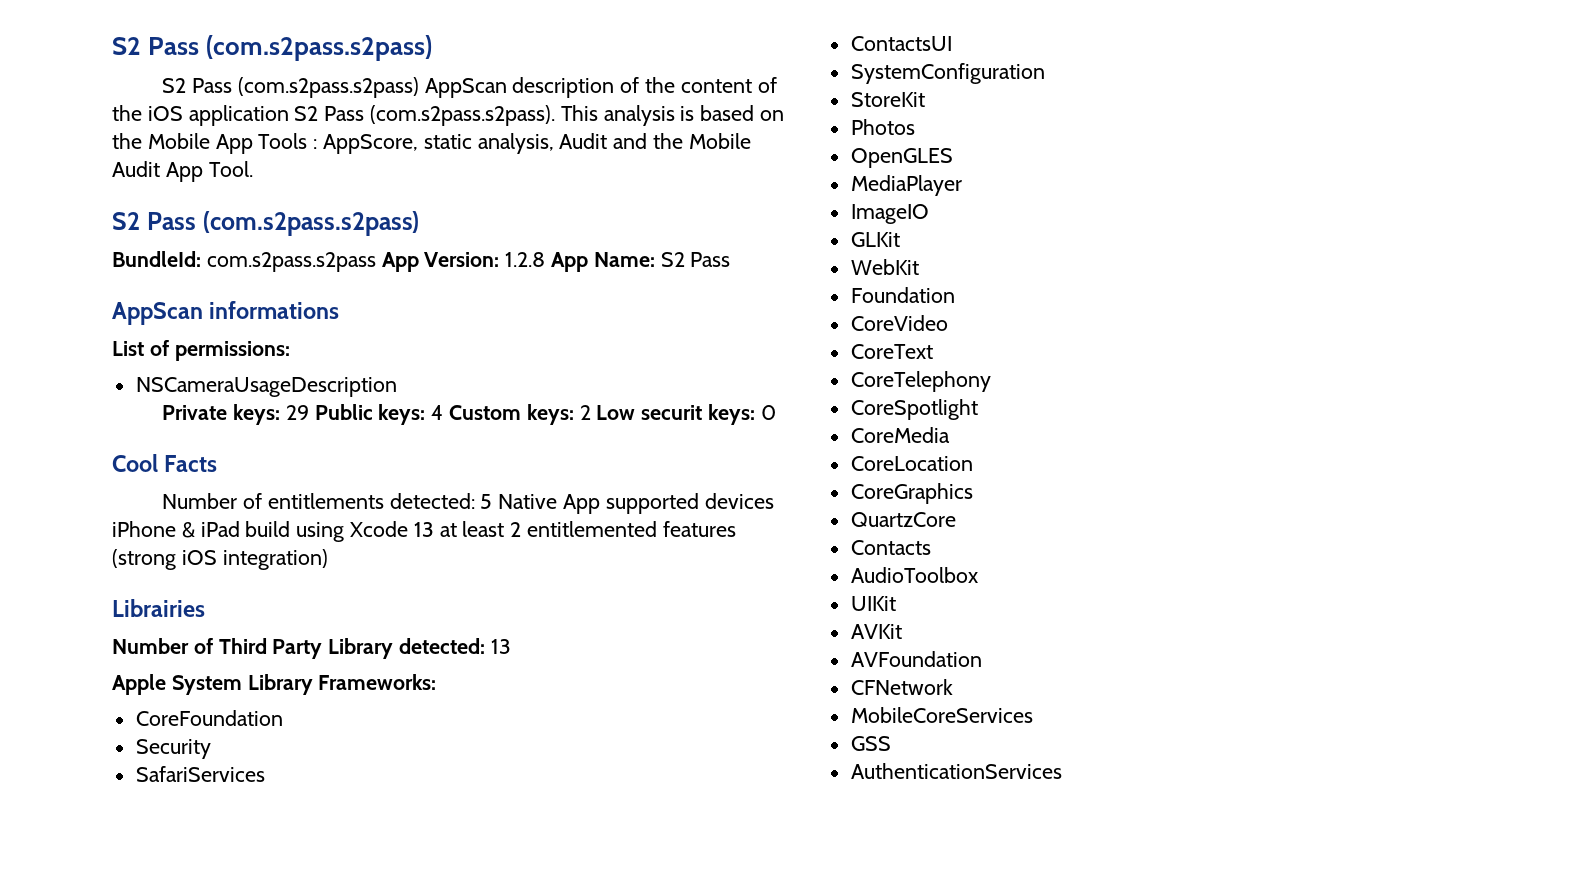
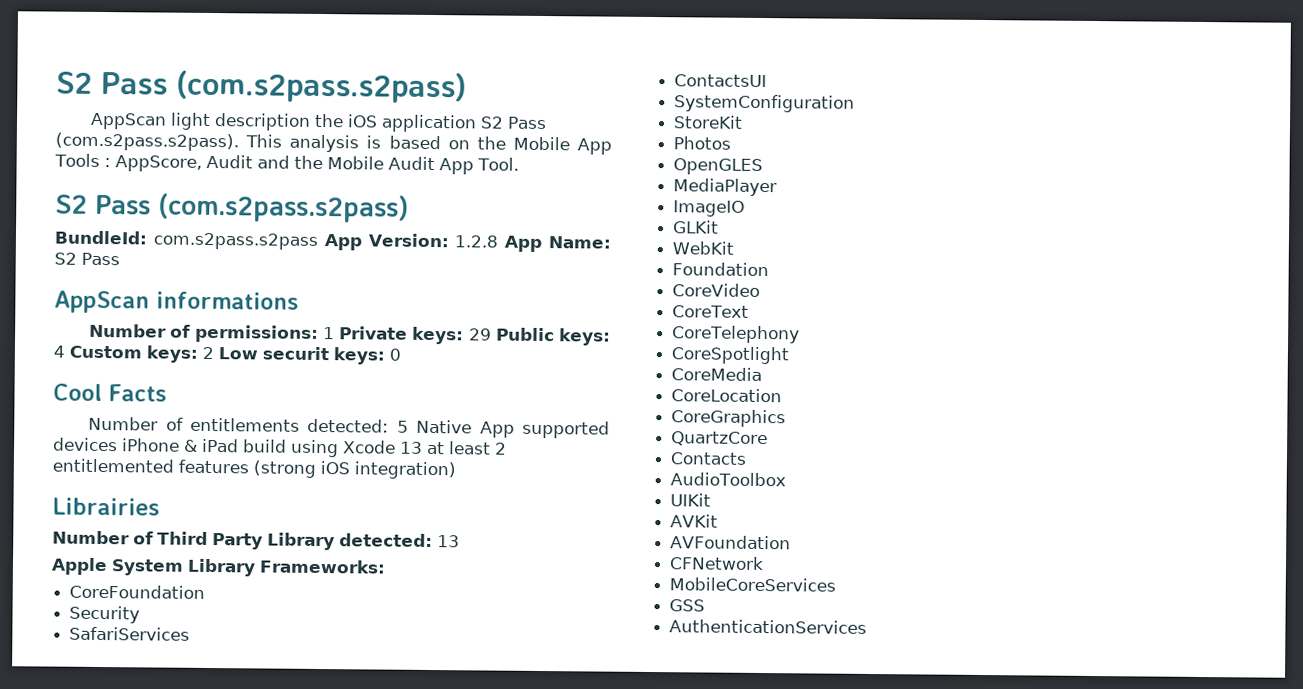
[112,35,433,61] [162,77,777,98] S2 Pass (com.s2pass.s2pass) // S2 Pass (com.s2pass.s2pass) AppScan description of the content of -> [56,70,467,104] [90,112,312,131] S2 Pass (com.s2pass.s2pass) // AppScan light description
[423,133,554,154] static analysis, -> (202, 163) none
[112,341,144,356] List -> [89,323,168,338] Number
[135,377,397,397] // NSCameraUsageDescription // -> [322,327,335,340] 1

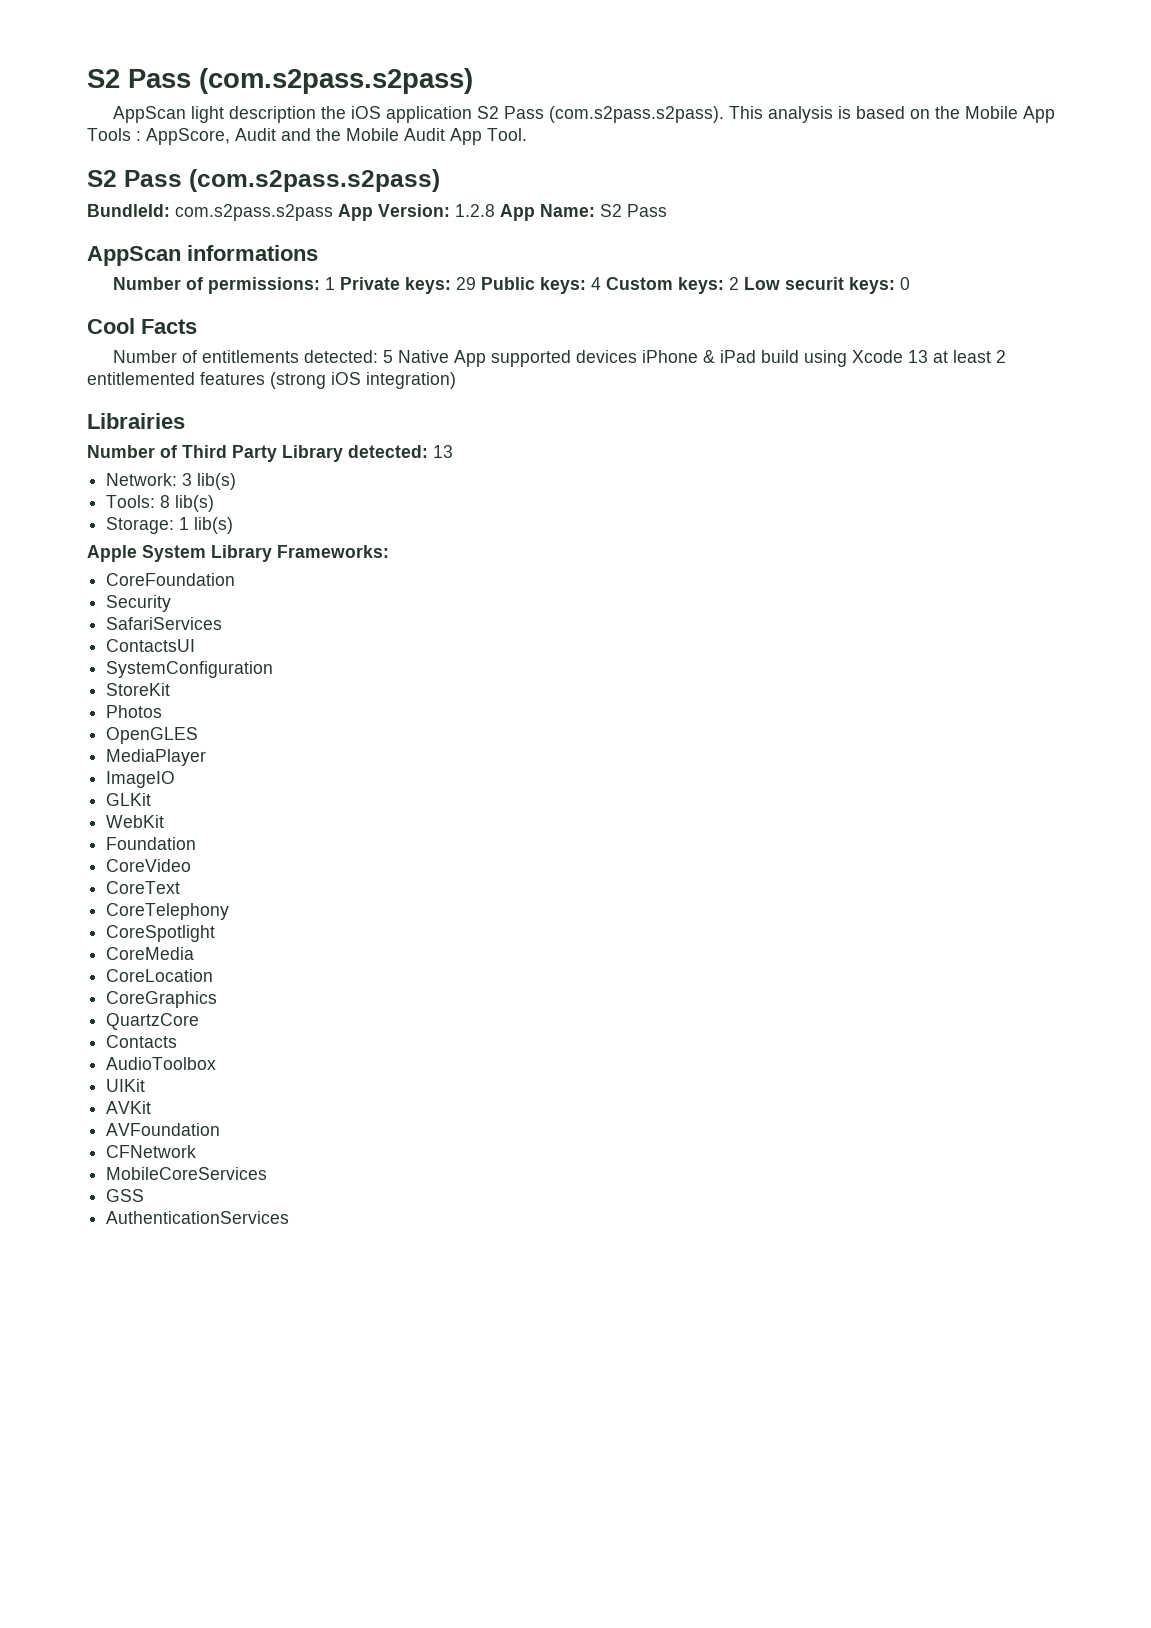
(460, 541) none -> [106,473,237,490] [106,495,215,512] [106,517,234,534] // Network: 3 lib(s) // Tools: 8 lib(s) // Storage: 1 lib(s)

